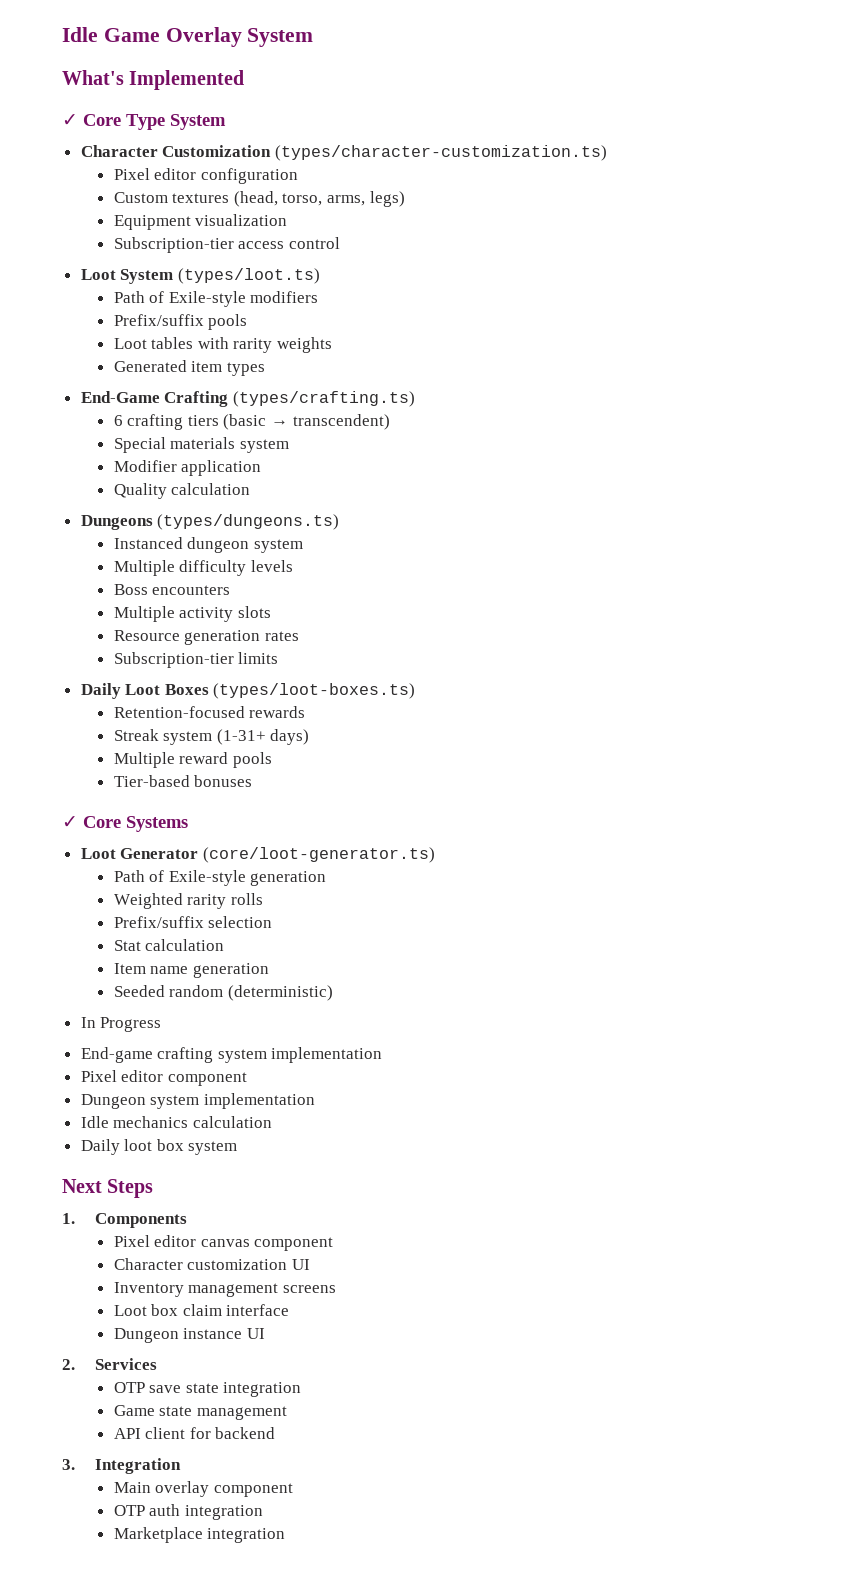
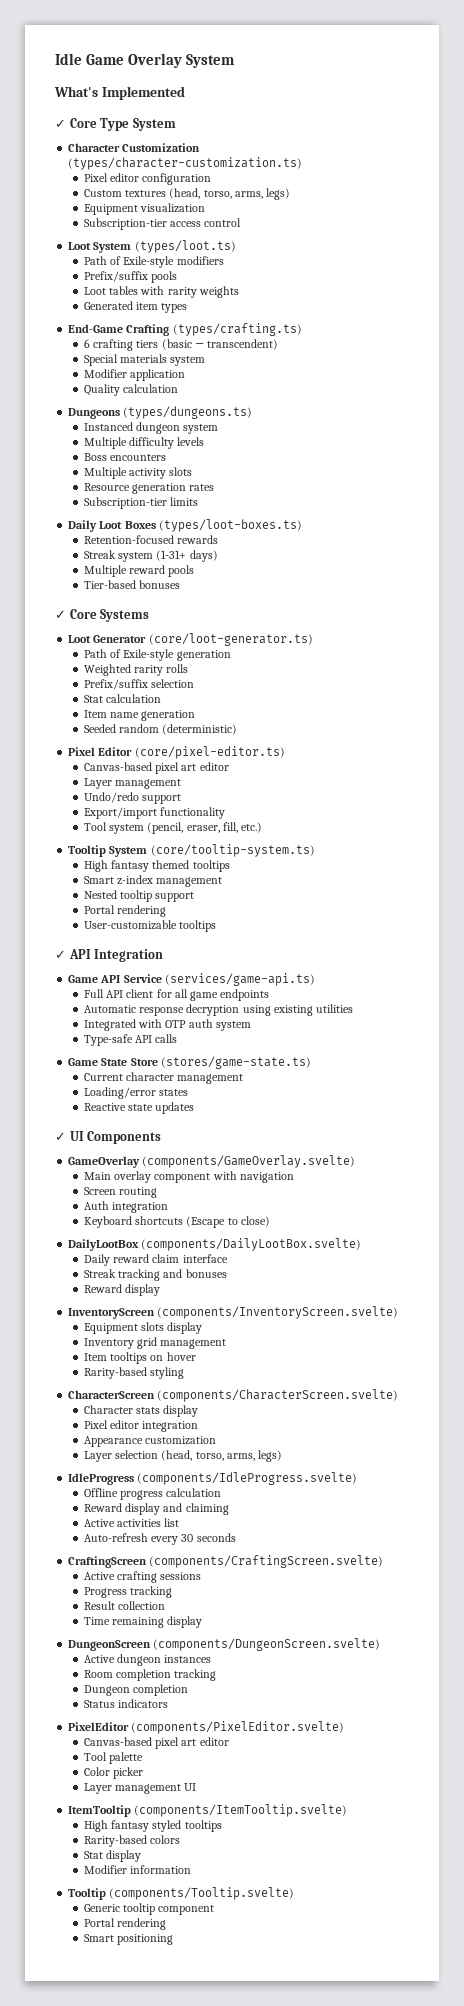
[80,1017,162,1032] [80,1047,383,1063] [80,1070,247,1086] [80,1093,315,1109] [80,1116,272,1128] [80,1139,238,1155] [62,1179,154,1198] [62,1213,187,1228] [113,1235,334,1251] [113,1258,310,1270] [113,1282,336,1297] [113,1304,290,1316] [113,1328,265,1343] [62,1358,157,1370] [113,1382,302,1397] [113,1405,287,1420] [113,1427,276,1439] [62,1458,181,1474] [113,1481,293,1497] [113,1504,263,1520] [113,1527,286,1543] In Progress // End-game crafting system implementation // Pixel editor component // Dungeon system implementation // Idle mechanics calculation // Daily loot box system // Next Steps // 1. Components // Pixel editor canvas component // Character customization UI // Inventory management screens // Loot box claim interface // Dungeon instance UI // 2. Services // OTP save state integration // Game state management // API client for backend // 3. Integration // Main overlay component // OTP auth integration // Marketplace integration -> [68,746,285,759] [83,762,229,774] [83,778,182,789] [83,792,182,804] [83,807,226,819] [83,822,263,834] [68,844,315,857] [83,860,230,872] [83,875,223,887] [83,890,195,902] [83,905,167,917] [83,920,217,932] [55,949,164,962] [68,973,315,986] [83,989,270,1001] [83,1004,354,1016] [83,1019,251,1031] [83,1034,178,1046] [68,1056,311,1069] [83,1072,244,1084] [83,1087,189,1099] [83,1102,195,1114] [55,1131,162,1144] [68,1155,356,1168] [83,1171,294,1183] [83,1187,158,1198] [83,1201,169,1213] [83,1216,270,1228] [68,1238,362,1251] [83,1254,228,1266] [83,1269,227,1281] [83,1284,161,1296] [68,1306,399,1319] [83,1322,203,1334] [83,1337,227,1349] [83,1352,196,1364] [83,1367,185,1379] [68,1389,399,1402] [83,1405,199,1417] [83,1420,199,1432] [83,1436,217,1447] [83,1450,283,1462] [68,1472,358,1485] [83,1488,222,1500] [83,1503,229,1515] [83,1518,180,1527] [83,1533,236,1545] [68,1555,384,1568] [83,1571,202,1583] [83,1586,173,1598] [83,1601,166,1610] [83,1616,203,1628] [68,1638,381,1651] [83,1654,212,1666] [83,1669,217,1681] [83,1684,189,1696] [83,1699,169,1708] [68,1721,345,1734] [83,1737,229,1749] [83,1752,144,1764] [83,1767,144,1779] [83,1783,197,1794] [68,1804,348,1817] [83,1820,222,1832] [83,1835,181,1847] [83,1850,142,1862] [83,1865,192,1874] [68,1887,295,1900] [83,1903,215,1915] [83,1918,167,1930] [83,1934,174,1945] Pixel Editor (core/pixel-editor.ts) // Canvas-based pixel art editor // Layer management // Undo/redo support // Export/import functionality // Tool system (pencil, eraser, fill, etc.) // Tooltip System (core/tooltip-system.ts) // High fantasy themed tooltips // Smart z-index management // Nested tooltip support // Portal rendering // User-customizable tooltips // ✓ API Integration // Game API Service (services/game-api.ts) // Full API client for all game endpoints // Automatic response decryption using existing utilities // Integrated with OTP auth system // Type-safe API calls // Game State Store (stores/game-state.ts) // Current character management // Loading/error states // Reactive state updates // ✓ UI Components // GameOverlay (components/GameOverlay.svelte) // Main overlay component with navigation // Screen routing // Auth integration // Keyboard shortcuts (Escape to close) // DailyLootBox (components/DailyLootBox.svelte) // Daily reward claim interface // Streak tracking and bonuses // Reward display // InventoryScreen (components/InventoryScreen.svelte) // Equipment slots display // Inventory grid management // Item tooltips on hover // Rarity-based styling // CharacterScreen (components/CharacterScreen.svelte) // Character stats display // Pixel editor integration // Appearance customization // Layer selection (head, torso, arms, legs) // IdleProgress (components/IdleProgress.svelte) // Offline progress calculation // Reward display and claiming // Active activities list // Auto-refresh every 30 seconds // CraftingScreen (components/CraftingScreen.svelte) // Active crafting sessions // Progress tracking // Result collection // Time remaining display // DungeonScreen (components/DungeonScreen.svelte) // Active dungeon instances // Room completion tracking // Dungeon completion // Status indicators // PixelEditor (components/PixelEditor.svelte) // Canvas-based pixel art editor // Tool palette // Color picker // Layer management UI // ItemTooltip (components/ItemTooltip.svelte) // High fantasy styled tooltips // Rarity-based colors // Stat display // Modifier information // Tooltip (components/Tooltip.svelte) // Generic tooltip component // Portal rendering // Smart positioning

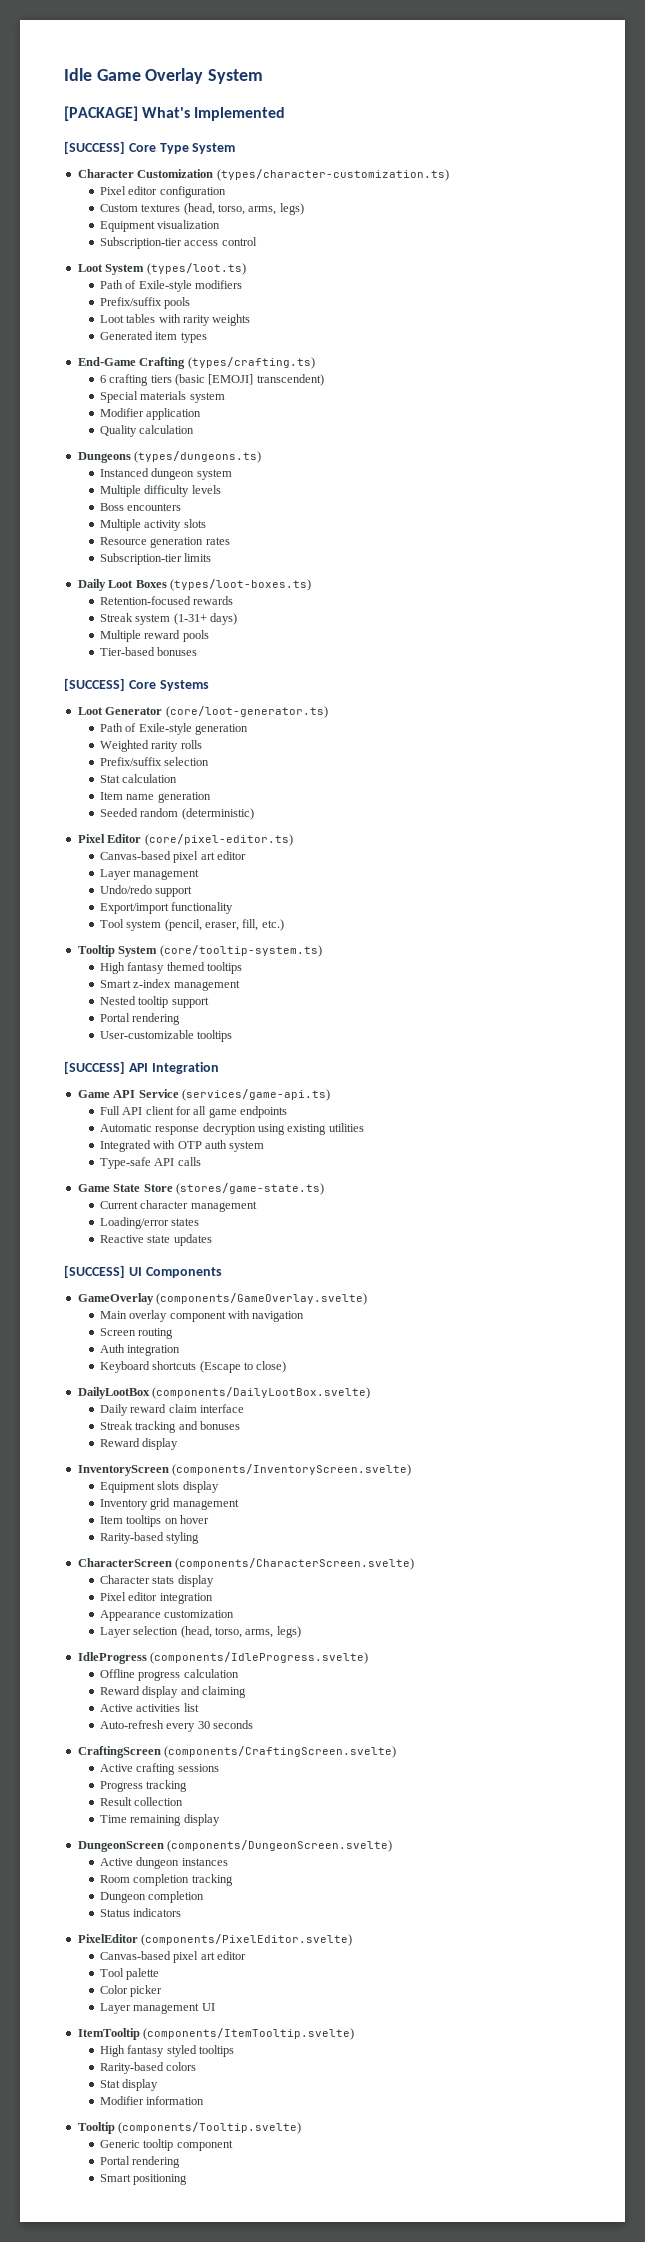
(236, 61) none -> [64,106,138,121] [PACKAGE]
[55,119,66,128] ✓ -> [64,141,125,154] [SUCCESS]
[194,342,204,348] → -> [208,374,254,385] [EMOJI]
[55,610,66,619] ✓ -> [64,678,125,691] [SUCCESS]
[55,950,66,959] ✓ -> [64,1061,125,1074] [SUCCESS]
[55,1132,66,1141] ✓ -> [64,1265,125,1278] [SUCCESS]

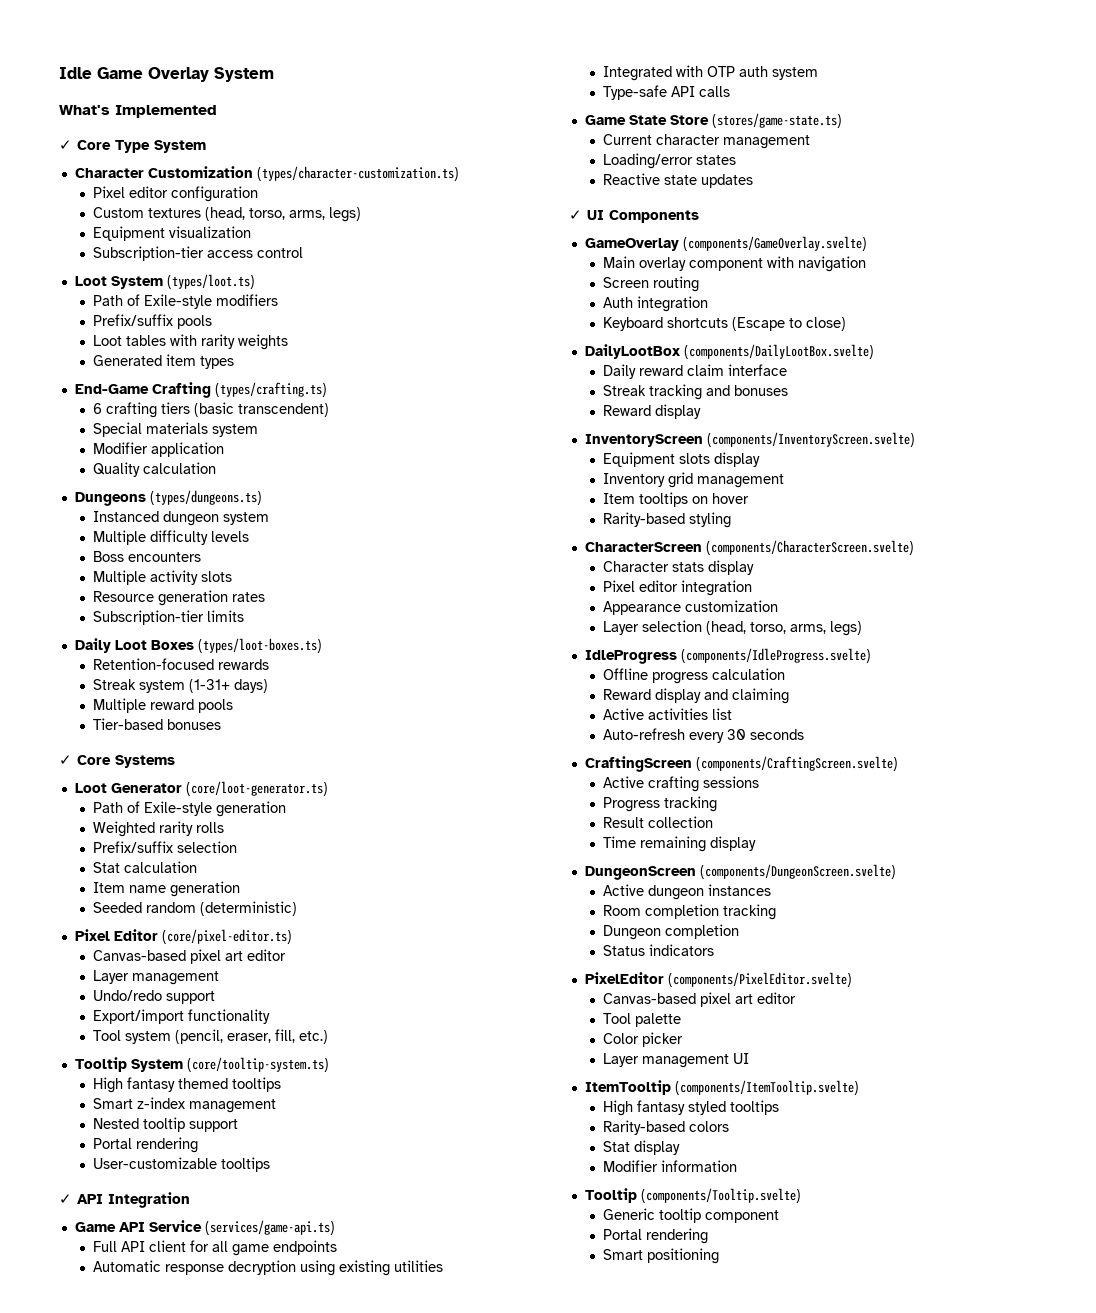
[64,106,138,121] [PACKAGE] -> (274, 74) none
[64,141,125,154] [SUCCESS] -> [59,140,72,150] ✓
[208,374,254,385] [EMOJI] -> (234, 409) none
[64,678,125,691] [SUCCESS] -> [59,755,72,765] ✓
[64,1061,125,1074] [SUCCESS] -> [59,1194,72,1204] ✓
[64,1265,125,1278] [SUCCESS] -> [569,210,582,220] ✓

